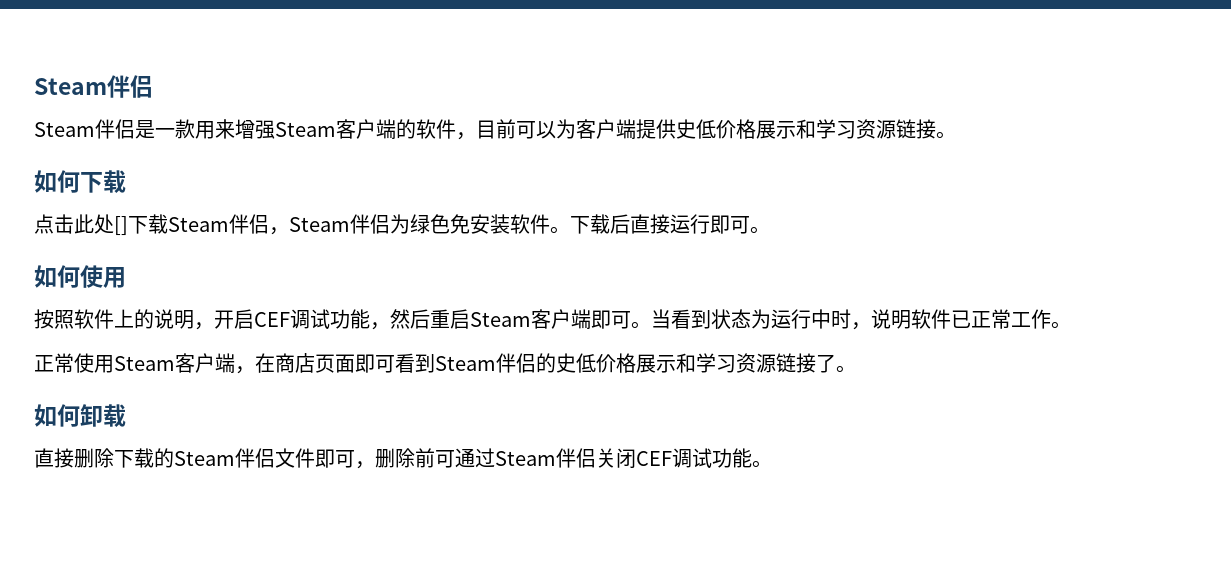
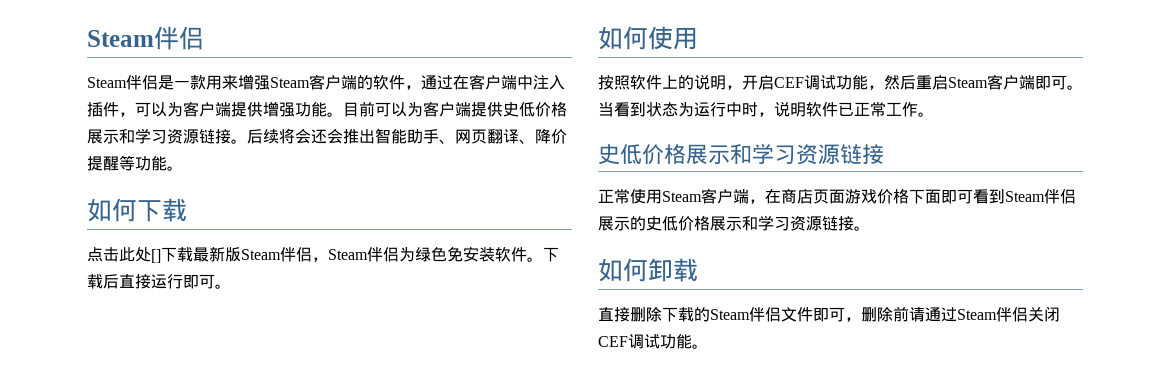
(476, 136) none -> [421,74,565,90] [87,101,343,117] 通过在客户端中注入插件，可以为客户端提供增强功能。
(956, 135) none -> [247,128,567,144] [87,155,183,171] 后续将会还会推出智能助手、网页翻译、降价提醒等功能。
(168, 224) none -> [193,246,241,262] 最新版
(1071, 325) none -> [598,144,884,165] // 史低价格展示和学习资源链接
(355, 363) none -> [845,189,941,204] 游戏价格下面
(536, 363) none -> [598,216,630,231] 展示
[816,354,836,373] 了 -> (854, 223) none
[435,450,455,468] 可 -> [909,307,925,322] 请

